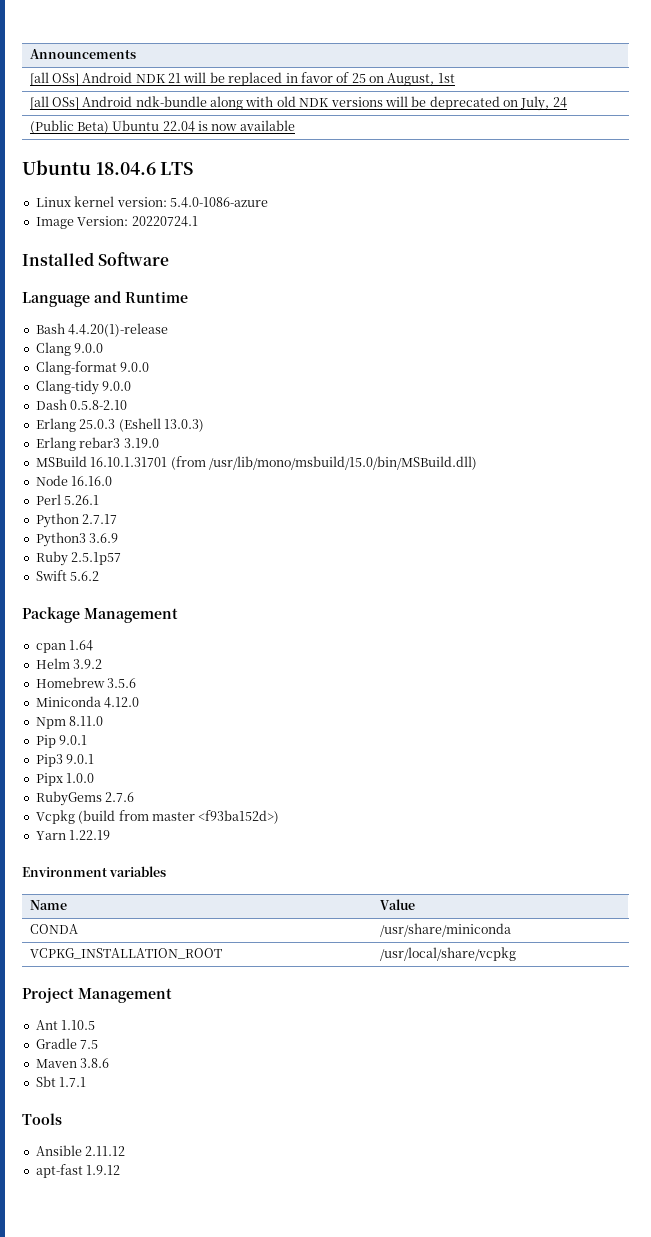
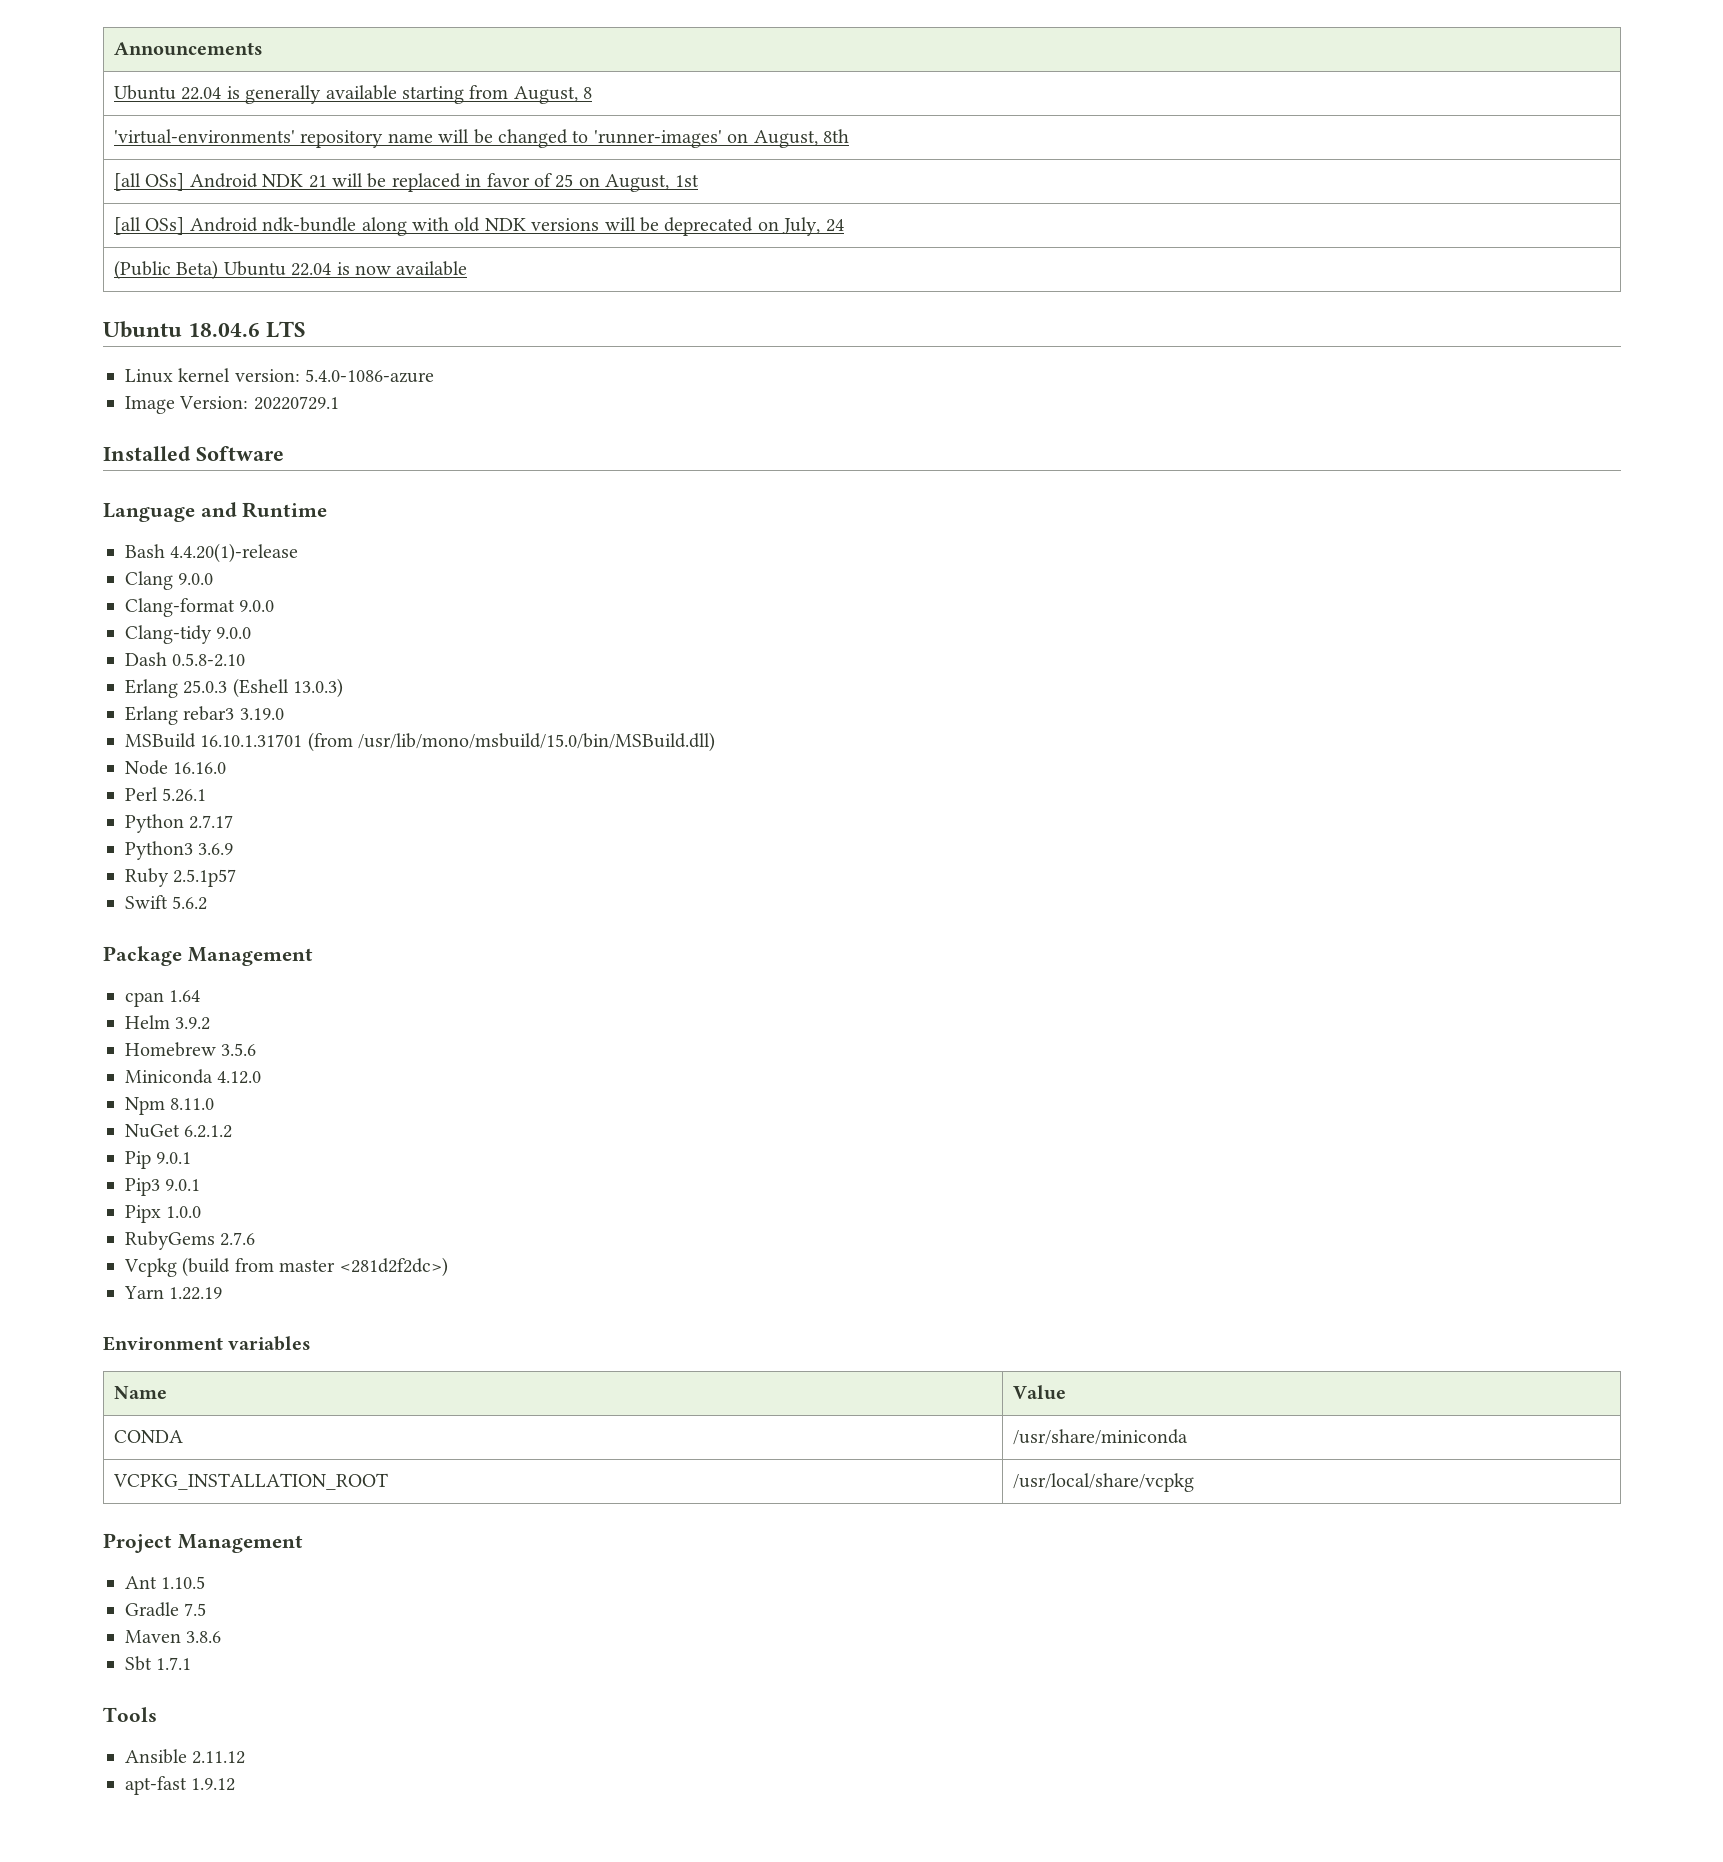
(136, 54) none -> [113,85,593,104] [113,129,849,148] // Ubuntu 22.04 is generally available starting from August, 8 // 'virtual-environments' repository name will be changed to 'runner-images' on August, 8th
[131,216,198,227] 20220724.1 -> [253,396,339,410] 20220729.1
(104, 721) none -> [125,1124,233,1138] // NuGet 6.2.1.2
[198,810,280,824] <f93ba152d>) -> [339,1257,448,1277] <281d2f2dc>)

